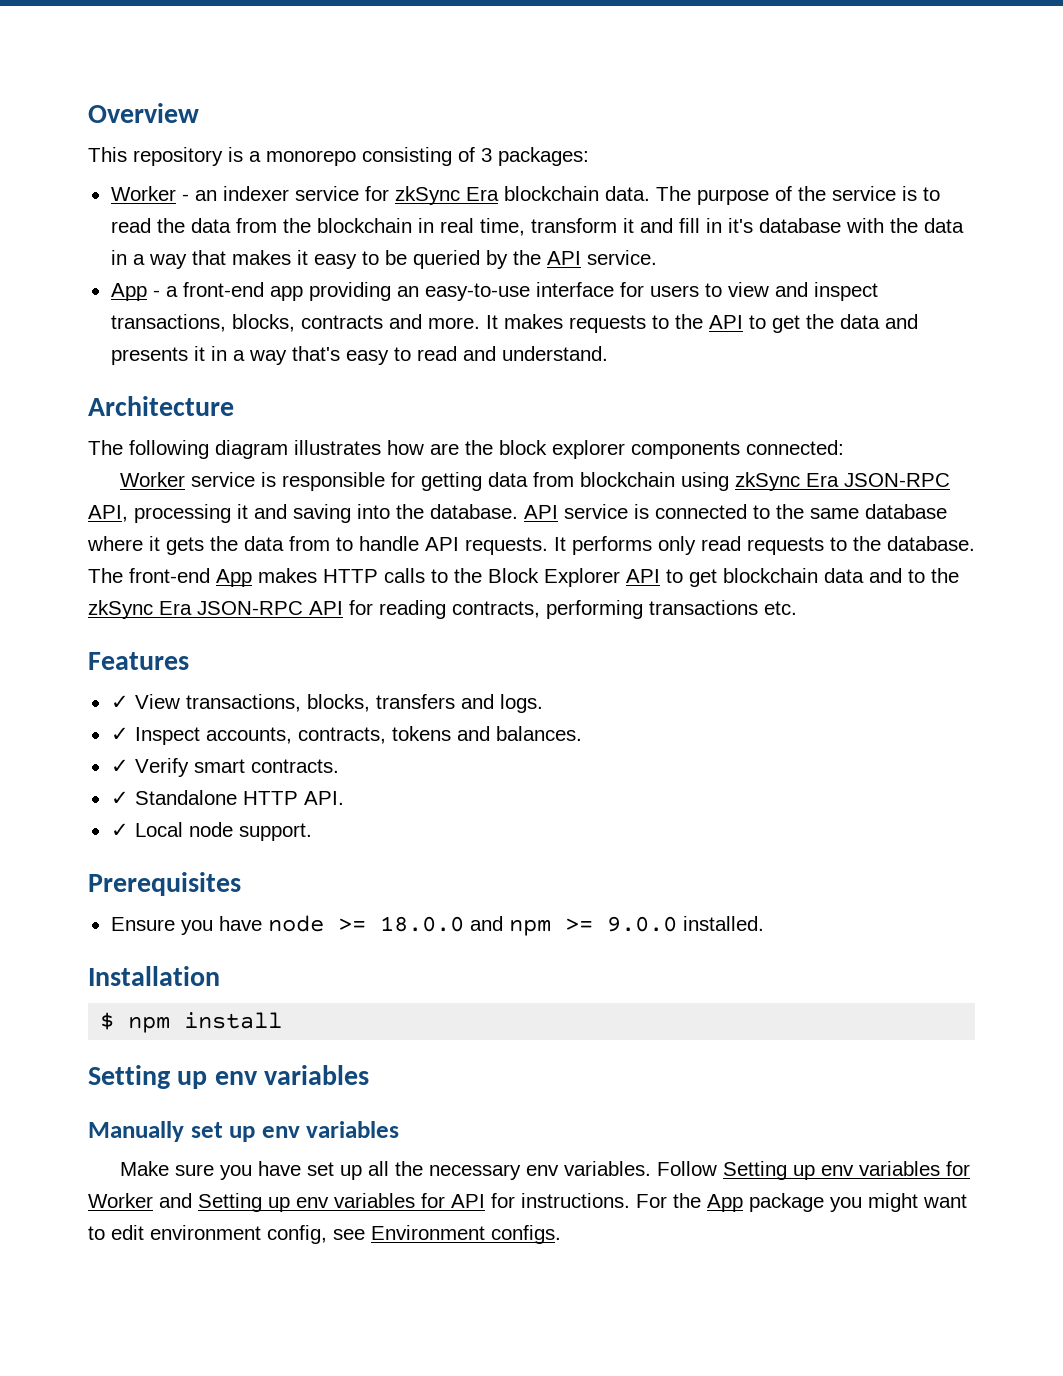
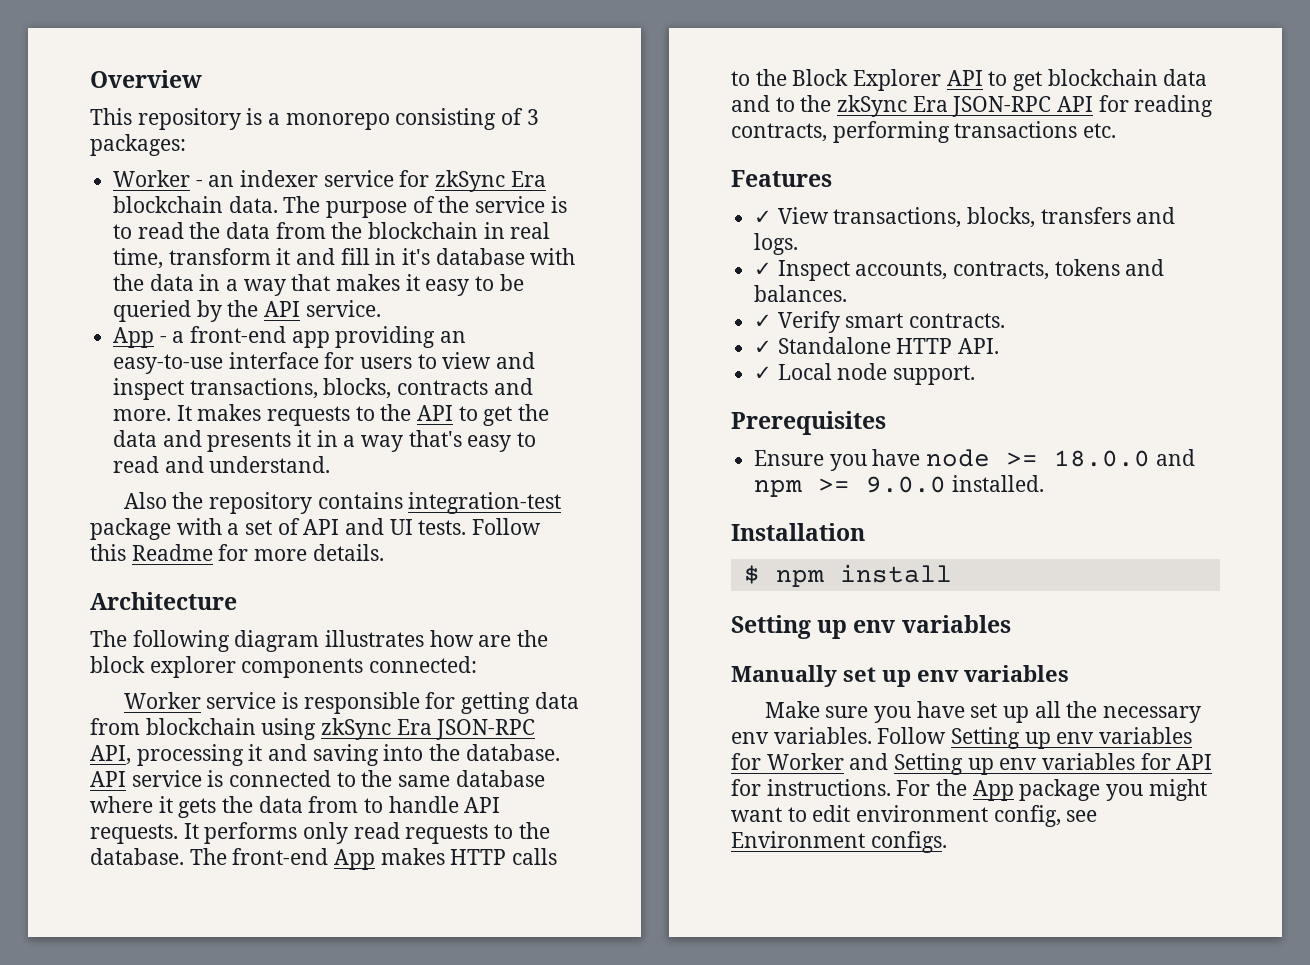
(608, 353) none -> [123,492,562,514] [90,518,542,540] [90,544,384,561] // Also the repository contains integration-test package with a set of API and UI tests. Follow this Readme for more details.

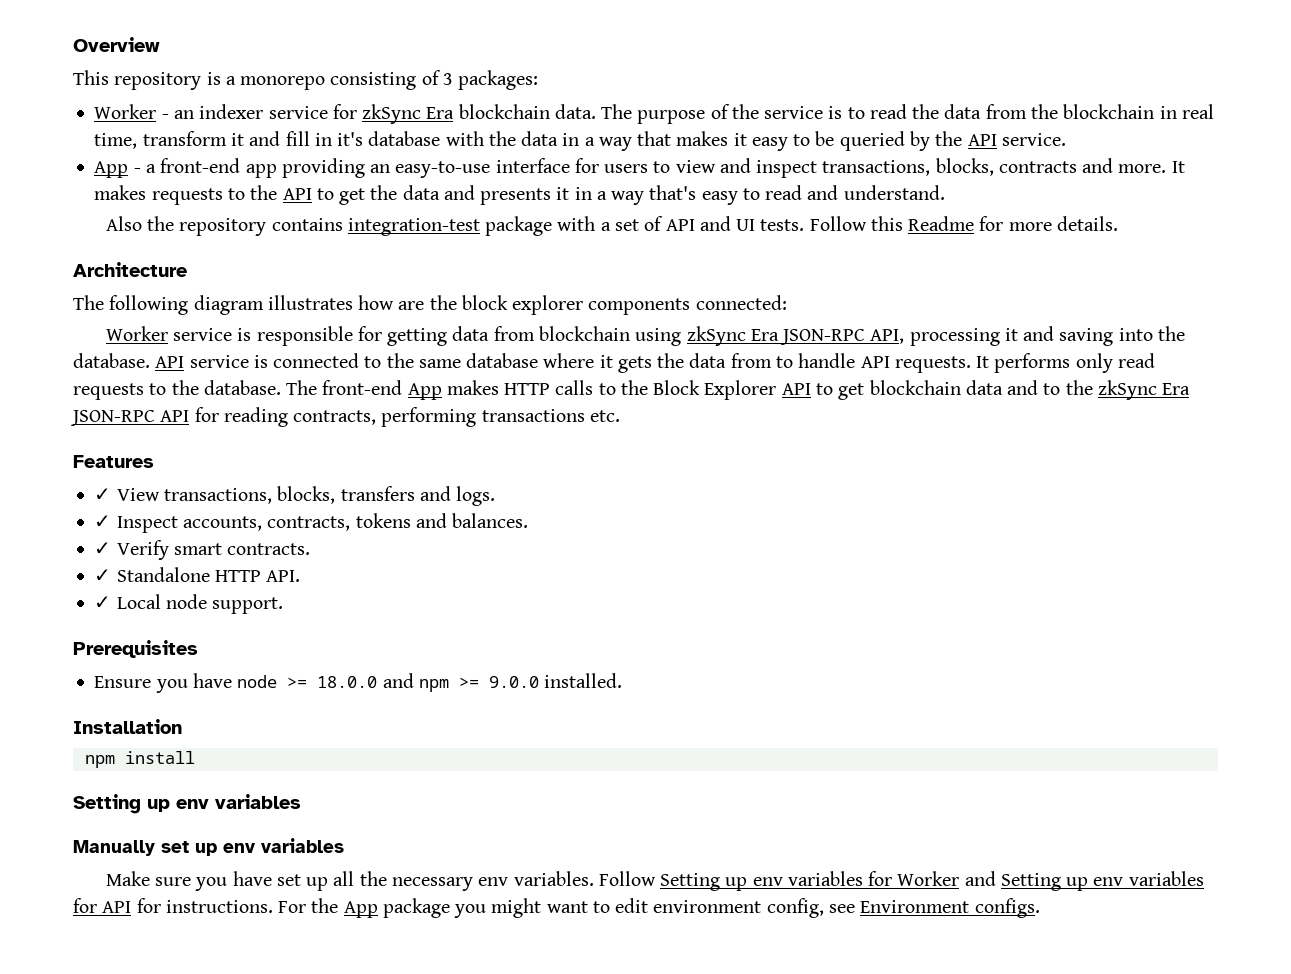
[743,565,760,584] $ -> (182, 726) none

